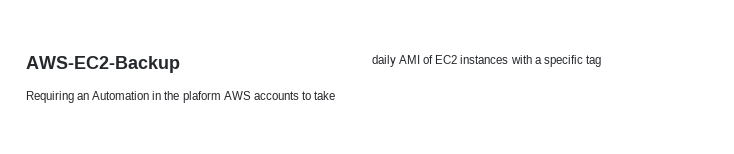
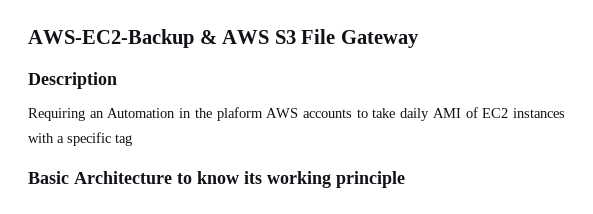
(180, 64) none -> [199,29,419,48] [28,72,117,89] & AWS S3 File Gateway // Description
(601, 61) none -> [28,171,405,188] // Basic Architecture to know its working principle

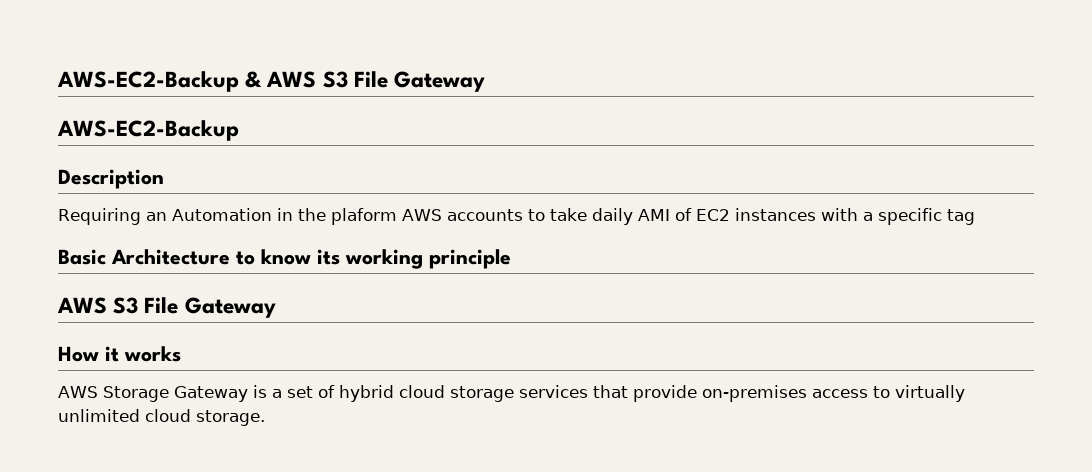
(419, 39) none -> [57,120,239,141] // AWS-EC2-Backup
(405, 179) none -> [57,297,276,318] [58,346,181,362] [58,385,965,402] [58,409,265,426] // AWS S3 File Gateway // How it works // AWS Storage Gateway is a set of hybrid cloud storage services that provide on-premises access to virtually unlimited cloud storage.

